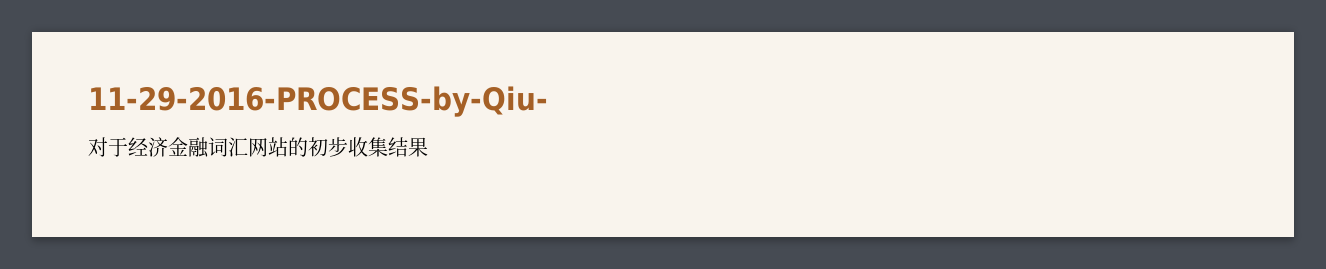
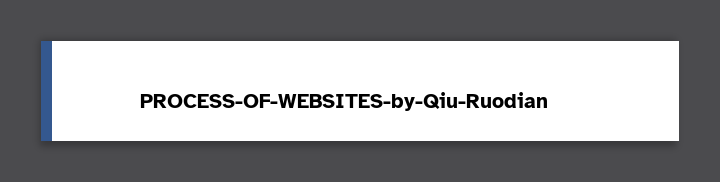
[88,86,548,117] [88,137,428,158] 11-29-2016-PROCESS-by-Qiu- // 对于经济金融词汇网站的初步收集结果 -> [140,92,548,111] PROCESS-OF-WEBSITES-by-Qiu-Ruodian

